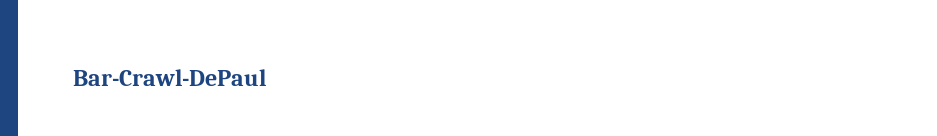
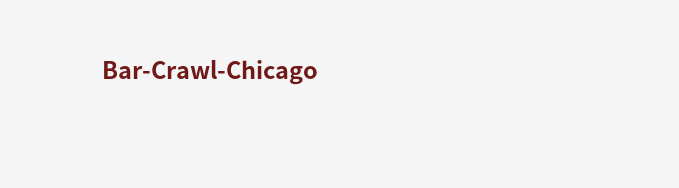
[73,69,266,86] Bar-Crawl-DePaul -> [102,59,318,85] Bar-Crawl-Chicago

